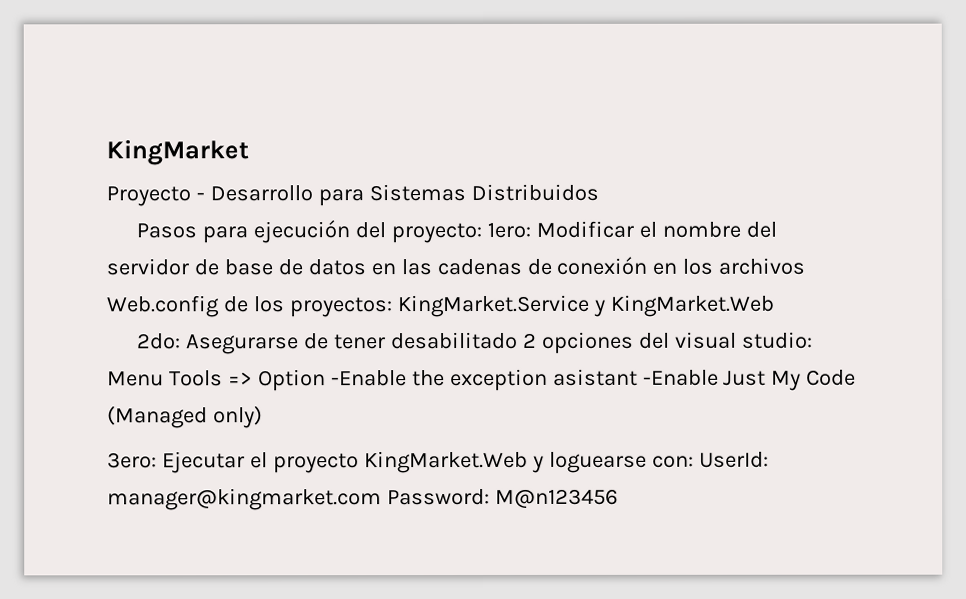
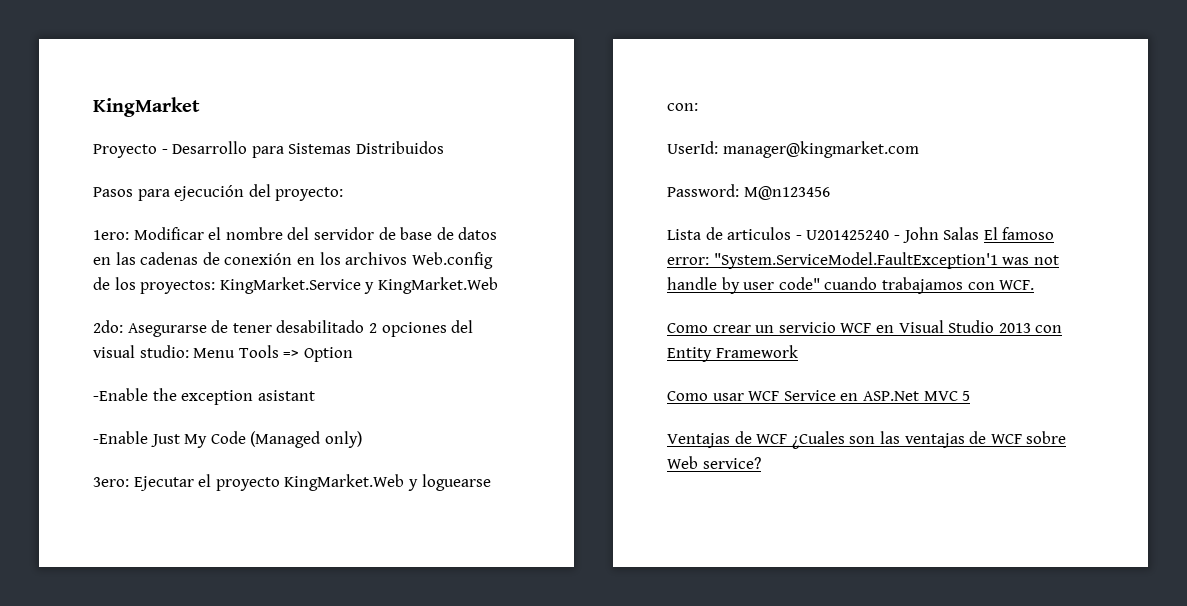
(482, 233) none -> (344, 194) //
(326, 380) none -> (353, 354) //
(638, 377) none -> (315, 395) //
(694, 461) none -> (698, 107) //
(382, 499) none -> (919, 149) //
(619, 498) none -> [667,227,1055,243] [667,252,1059,269] [667,277,1035,294] [667,320,1063,333] [667,345,798,362] [667,390,971,401] [667,431,1067,449] [667,456,761,469] // Lista de articulos - U201425240 - John Salas El famoso error: "System.ServiceModel.FaultException'1 was not handle by user code" cuando trabajamos con WCF. // Como crear un servicio WCF en Visual Studio 2013 con Entity Framework // Como usar WCF Service en ASP.Net MVC 5 // Ventajas de WCF ¿Cuales son las ventajas de WCF sobre Web service?

